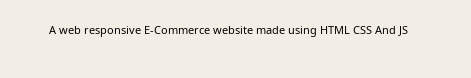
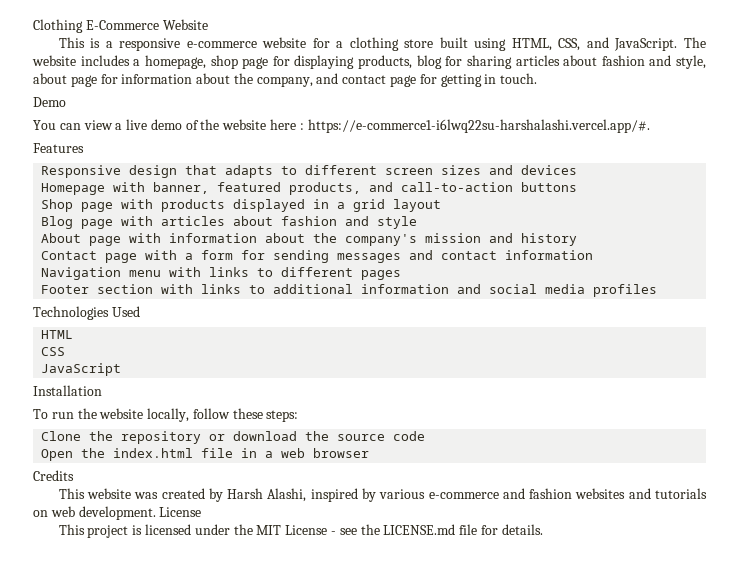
[49,26,408,37] A web responsive E-Commerce website made using HTML CSS And JS -> [33,19,208,33] [58,37,707,51] [32,55,706,69] [33,73,538,87] [33,97,66,107] [33,119,650,133] [33,143,84,153] [41,165,578,178] [41,182,578,195] [41,199,442,212] [41,216,418,229] [41,233,578,246] [41,250,594,263] [41,267,402,280] [41,284,658,297] [33,306,140,320] [41,330,74,339] [41,347,66,356] [41,363,122,376] [33,385,102,396] [33,408,299,422] [41,431,426,444] [41,448,370,461] [33,470,74,481] [58,488,707,502] [33,506,202,520] [58,524,543,538] Clothing E-Commerce Website // This is a responsive e-commerce website for a clothing store built using HTML, CSS, and JavaScript. The website includes a homepage, shop page for displaying products, blog for sharing articles about fashion and style, about page for information about the company, and contact page for getting in touch. // Demo // You can view a live demo of the website here : https://e-commerce1-i6lwq22su-harshalashi.vercel.app/#. // Features // Responsive design that adapts to different screen sizes and devices // Homepage with banner, featured products, and call-to-action buttons // Shop page with products displayed in a grid layout // Blog page with articles about fashion and style // About page with information about the company's mission and history // Contact page with a form for sending messages and contact information // Navigation menu with links to different pages // Footer section with links to additional information and social media profiles // Technologies Used // HTML // CSS // JavaScript // Installation // To run the website locally, follow these steps: // Clone the repository or download the source code // Open the index.html file in a web browser // Credits // This website was created by Harsh Alashi, inspired by various e-commerce and fashion websites and tutorials on web development. License // This project is licensed under the MIT License - see the LICENSE.md file for details.

